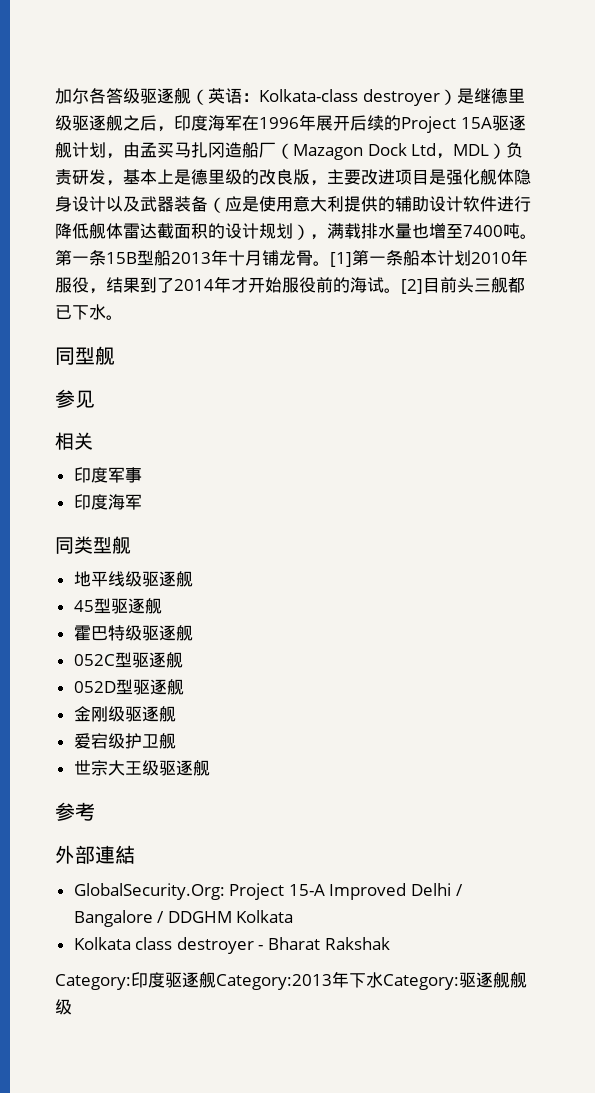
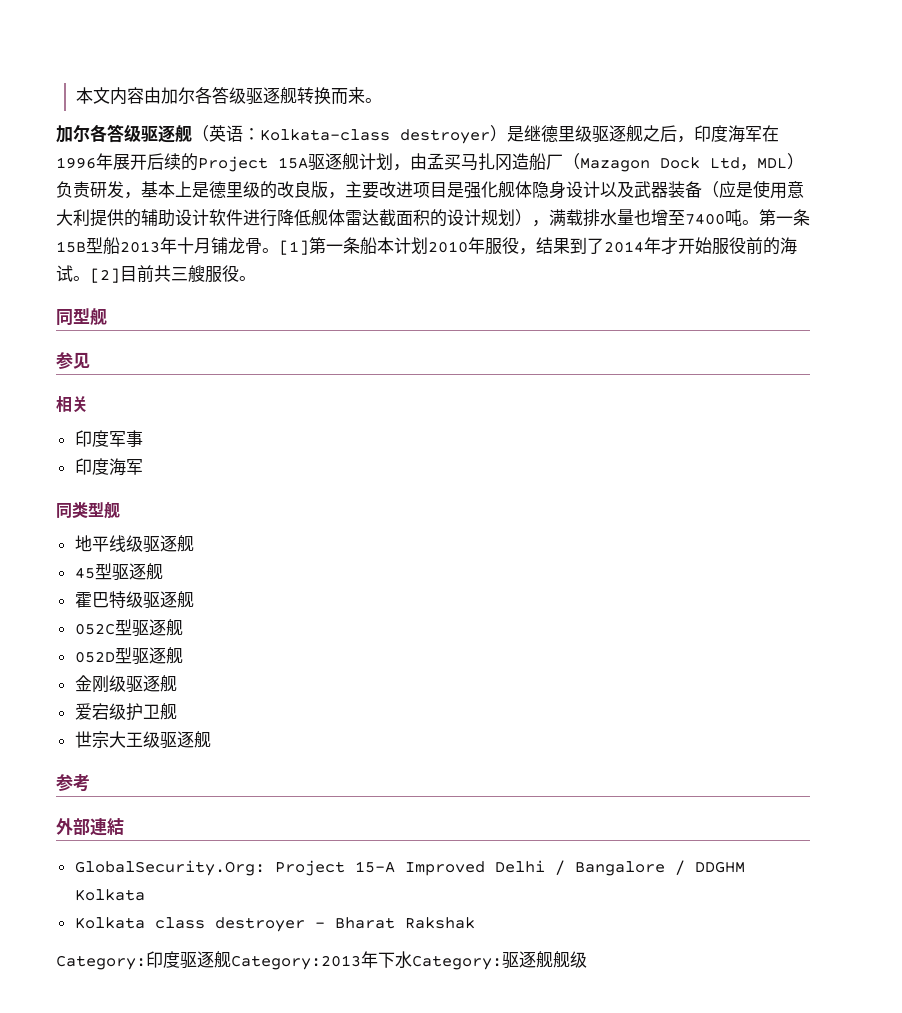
(55, 96) none -> [75,86,382,105] 本文内容由加尔各答级驱逐舰转换而来。 //
[457,277,525,293] [55,304,106,320] 头三舰都已下水 -> [154,265,239,283] 共三艘服役

